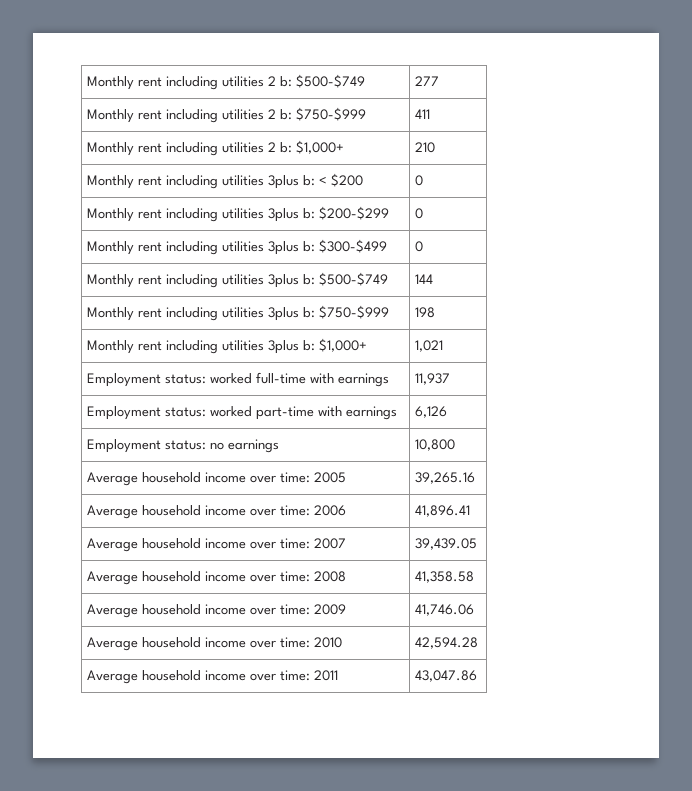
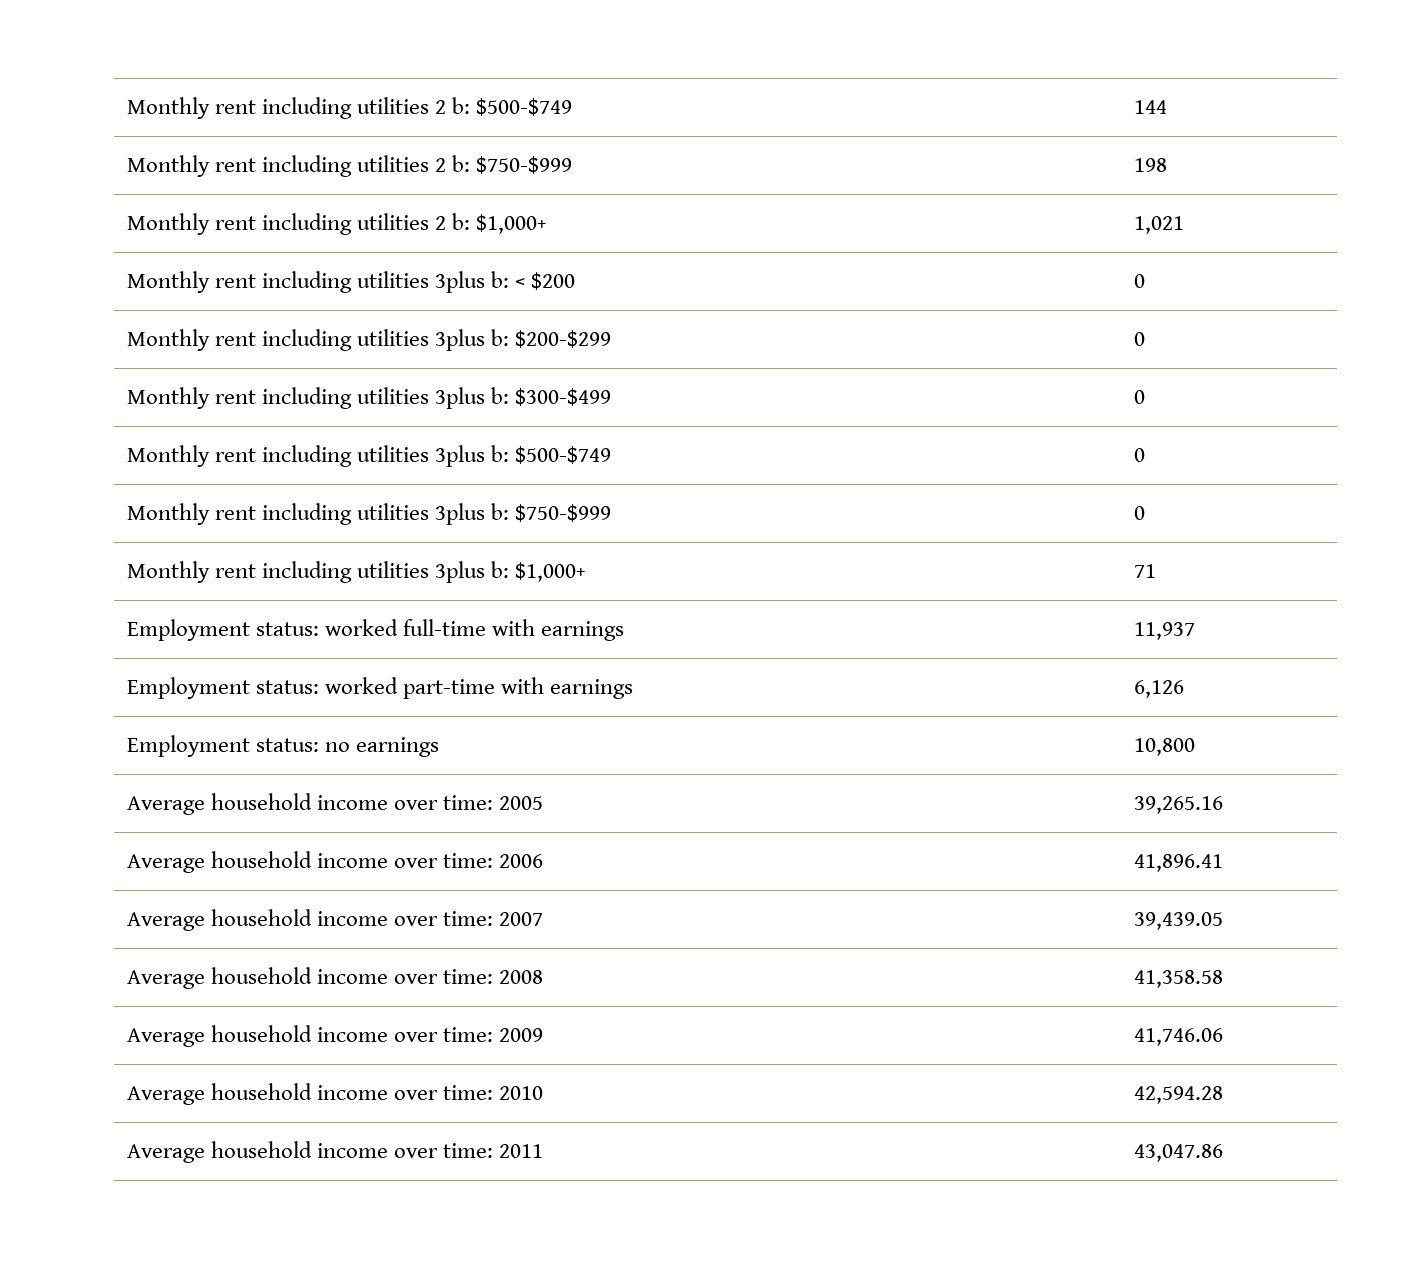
[415,76,440,86] 277 -> [1133,100,1167,114] 144
[415,109,431,119] 411 -> [1133,158,1167,172] 198
[415,142,436,153] 210 -> [1133,216,1184,234] 1,021
[415,274,434,284] 144 -> [1133,448,1145,462] 0
[415,307,436,318] 198 -> [1133,506,1145,520] 0
[415,340,444,352] 1,021 -> [1133,564,1156,578] 71

